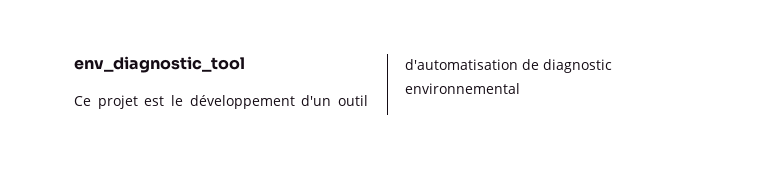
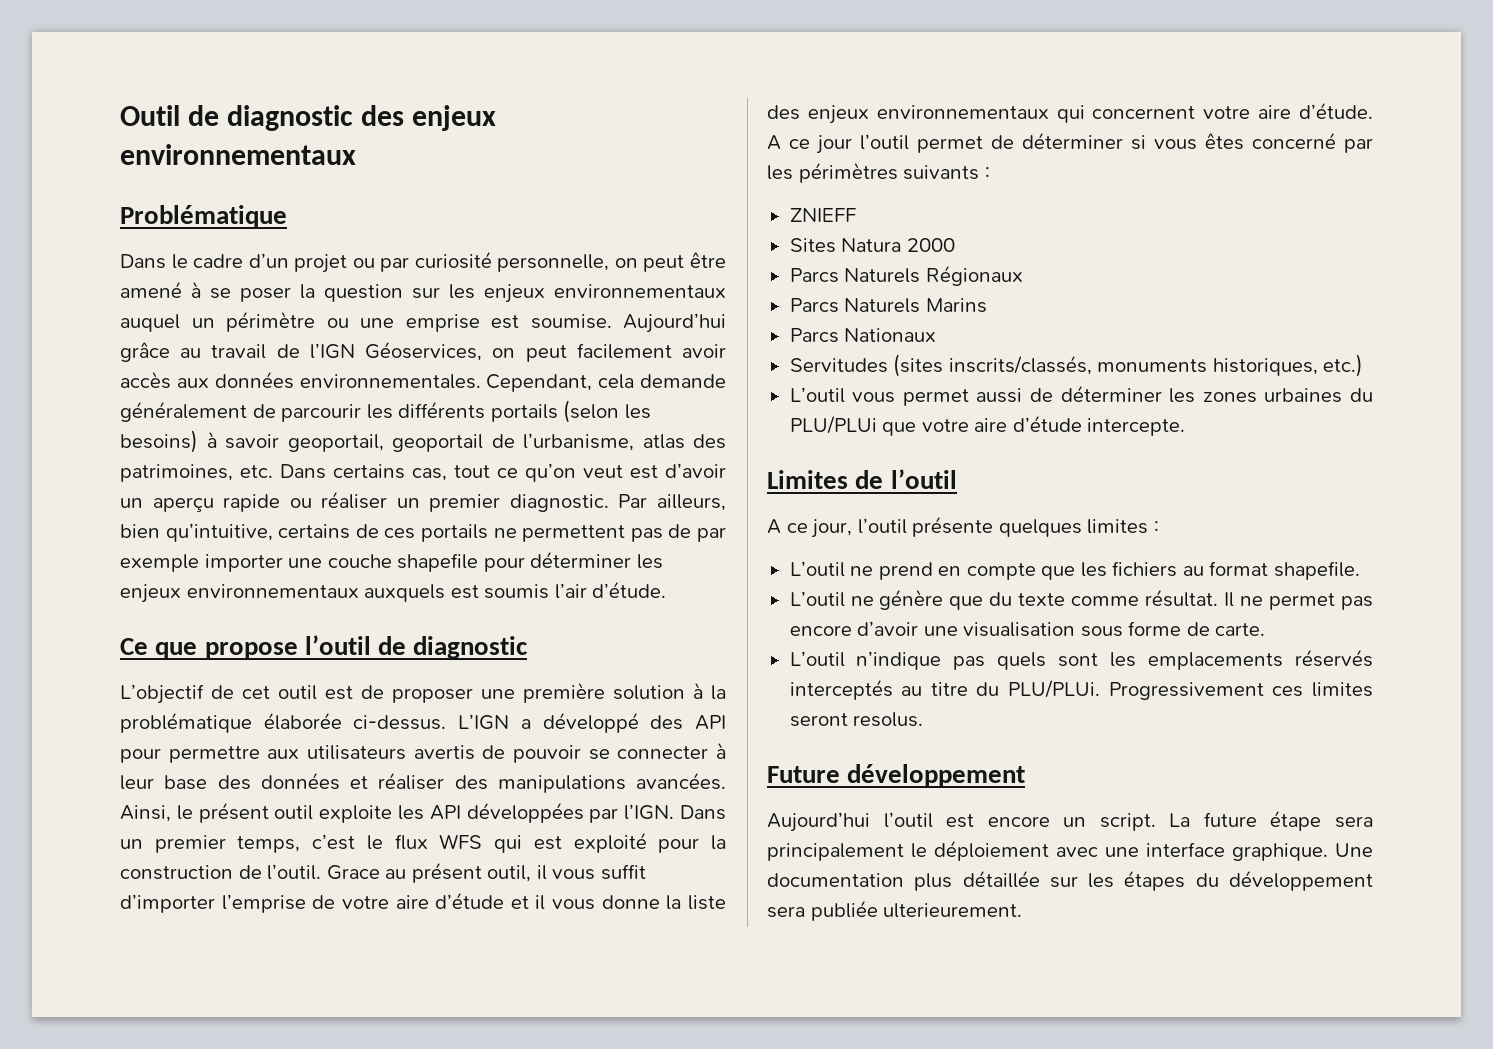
[74,56,245,73] [74,95,369,109] [405,59,612,73] [405,83,520,94] env_diagnostic_tool // Ce projet est le développement d'un outil d'automatisation de diagnostic environnemental -> [120,105,497,131] [120,144,356,165] [120,205,287,228] [120,251,726,273] [120,281,726,303] [120,311,726,333] [120,341,726,362] [120,371,726,392] [120,400,651,423] [120,430,726,453] [120,463,726,482] [120,491,726,512] [120,523,727,542] [120,551,663,572] [120,581,667,603] [120,635,529,659] [120,682,726,704] [120,712,726,733] [120,742,727,763] [120,772,726,793] [120,802,726,823] [120,832,727,853] [120,862,646,883] [120,892,726,913] [767,102,1373,124] [767,132,1373,154] [767,162,990,183] [789,208,856,222] [789,238,955,253] [789,265,1023,286] [789,298,987,313] [789,328,937,343] [789,354,1364,377] [789,385,1373,406] [789,415,1186,436] [767,469,957,489] [767,516,1159,538] [789,561,1360,580] [789,589,1373,610] [789,621,1266,637] [789,649,1373,670] [789,679,1373,700] [789,712,924,727] [767,764,1026,787] [767,810,1373,832] [767,840,1373,861] [767,870,1373,891] [767,900,1023,921] Outil de diagnostic des enjeux environnementaux // Problématique // Dans le cadre d’un projet ou par curiosité personnelle, on peut être amené à se poser la question sur les enjeux environnementaux auquel un périmètre ou une emprise est soumise. Aujourd’hui grâce au travail de l’IGN Géoservices, on peut facilement avoir accès aux données environnementales. Cependant, cela demande généralement de parcourir les différents portails (selon les besoins) à savoir geoportail, geoportail de l’urbanisme, atlas des patrimoines, etc. Dans certains cas, tout ce qu’on veut est d’avoir un aperçu rapide ou réaliser un premier diagnostic. Par ailleurs, bien qu’intuitive, certains de ces portails ne permettent pas de par exemple importer une couche shapefile pour déterminer les enjeux environnementaux auxquels est soumis l’air d’étude. // Ce que propose l’outil de diagnostic // L’objectif de cet outil est de proposer une première solution à la problématique élaborée ci-dessus. L’IGN a développé des API pour permettre aux utilisateurs avertis de pouvoir se connecter à leur base des données et réaliser des manipulations avancées. Ainsi, le présent outil exploite les API développées par l’IGN. Dans un premier temps, c’est le flux WFS qui est exploité pour la construction de l’outil. Grace au présent outil, il vous suffit d’importer l’emprise de votre aire d’étude et il vous donne la liste des enjeux environnementaux qui concernent votre aire d’étude. A ce jour l’outil permet de déterminer si vous êtes concerné par les périmètres suivants : // ZNIEFF // Sites Natura 2000 // Parcs Naturels Régionaux // Parcs Naturels Marins // Parcs Nationaux // Servitudes (sites inscrits/classés, monuments historiques, etc.) // L’outil vous permet aussi de déterminer les zones urbaines du PLU/PLUi que votre aire d’étude intercepte. // Limites de l’outil // A ce jour, l’outil présente quelques limites : // L’outil ne prend en compte que les fichiers au format shapefile. // L’outil ne génère que du texte comme résultat. Il ne permet pas encore d’avoir une visualisation sous forme de carte. // L’outil n’indique pas quels sont les emplacements réservés interceptés au titre du PLU/PLUi. Progressivement ces limites seront resolus. // Future développement // Aujourd’hui l’outil est encore un script. La future étape sera principalement le déploiement avec une interface graphique. Une documentation plus détaillée sur les étapes du développement sera publiée ulterieurement.

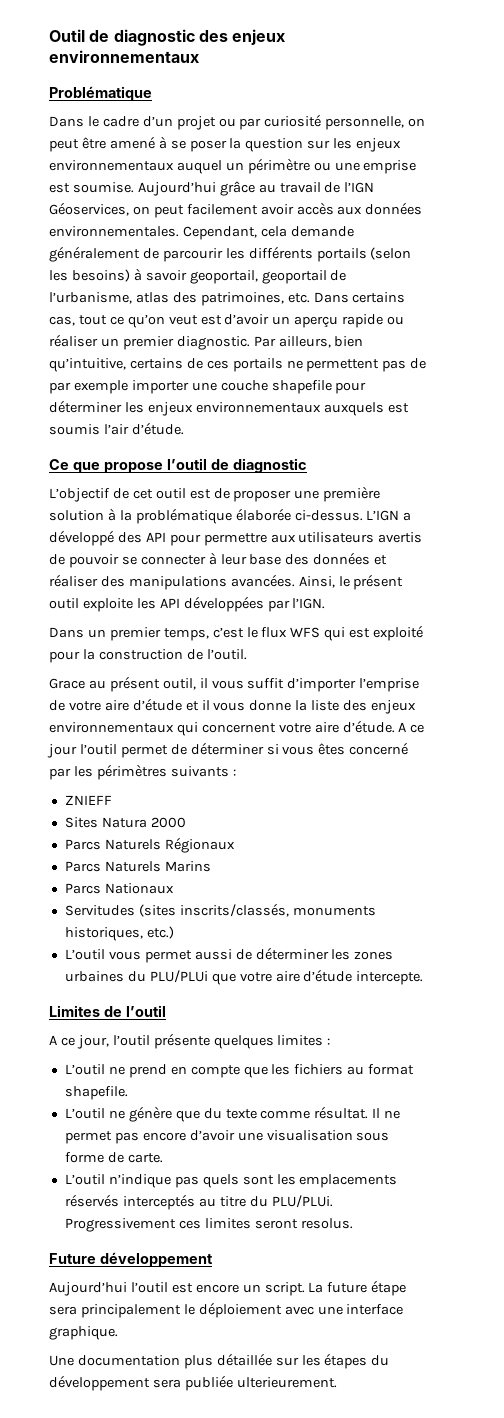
(675, 812) none -> (326, 603) //
(322, 872) none -> (247, 654) //
(1328, 852) none -> (118, 1333) //

